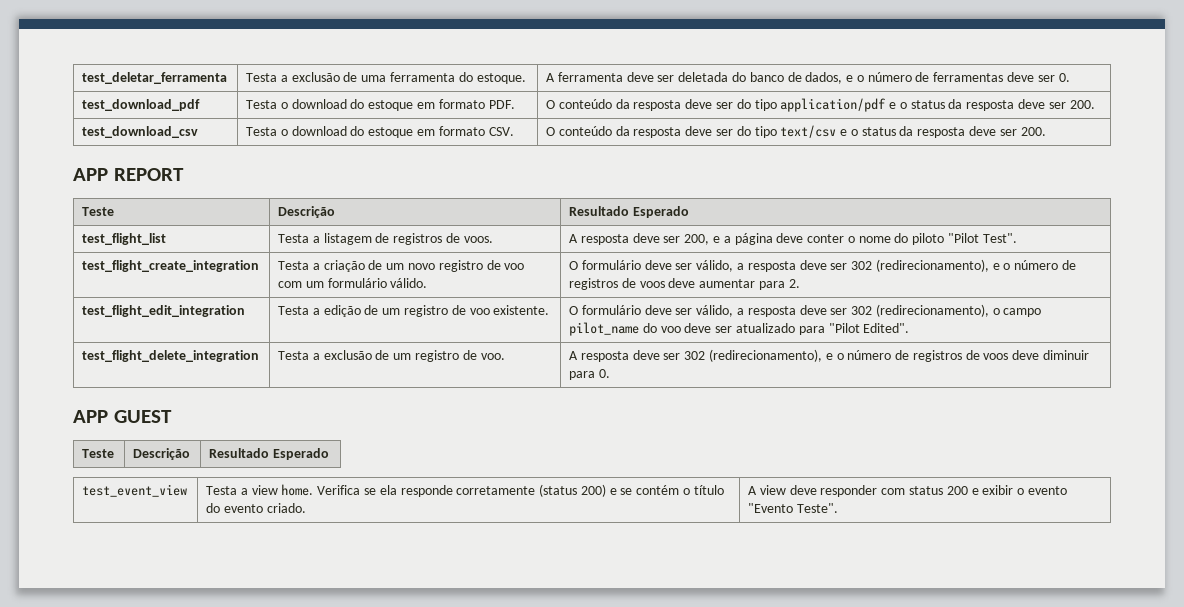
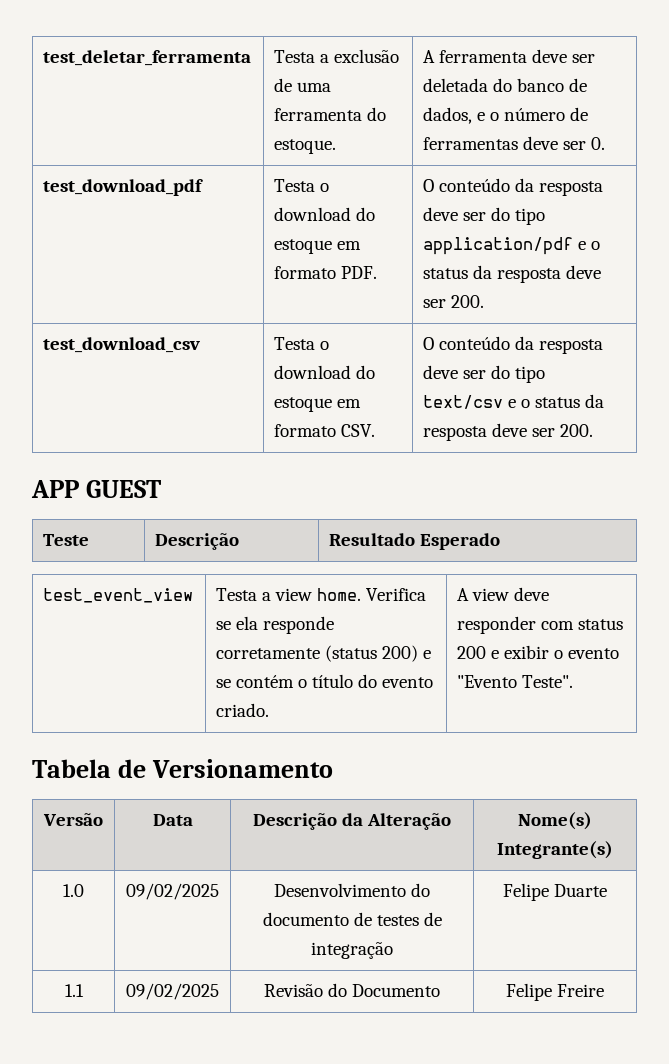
[73,168,184,181] [82,207,115,216] [278,206,336,218] [569,206,689,218] [82,233,167,245] [278,233,493,245] [569,233,1017,245] [82,260,260,272] [278,260,525,272] [278,278,428,288] [569,259,1077,272] [569,278,800,290] [82,305,246,317] [278,305,550,317] [569,304,1042,317] [569,322,910,336] [82,350,260,362] [278,350,505,362] [569,349,1090,362] [569,369,610,380] // APP REPORT // Teste | Descrição | Resultado Esperado // test_flight_list | Testa a listagem de registros de voos. | A resposta deve ser 200, e a página deve conter o nome do piloto "Pilot Test". // test_flight_create_integration | Testa a criação de um novo registro de voo com um formulário válido. | O formulário deve ser válido, a resposta deve ser 302 (redirecionamento), e o número de registros de voos deve aumentar para 2. // test_flight_edit_integration | Testa a edição de um registro de voo existente. | O formulário deve ser válido, a resposta deve ser 302 (redirecionamento), o campo pilot_name do voo deve ser atualizado para "Pilot Edited". // test_flight_delete_integration | Testa a exclusão de um registro de voo. | A resposta deve ser 302 (redirecionamento), e o número de registros de voos deve diminuir para 0. -> (594, 430) none
(838, 508) none -> [32,759,333,778] [43,813,103,826] [152,814,193,826] [253,813,451,830] [518,812,592,830] [497,841,613,859] [63,884,84,897] [126,883,219,900] [274,883,430,897] [262,912,442,926] [311,942,393,959] [503,883,607,901] [64,984,84,997] [126,983,219,1000] [264,983,440,997] [506,983,604,1001] // Tabela de Versionamento // Versão | Data | Descrição da Alteração | Nome(s) Integrante(s) // 1.0 | 09/02/2025 | Desenvolvimento do documento de testes de integração | Felipe Duarte // 1.1 | 09/02/2025 | Revisão do Documento | Felipe Freire

